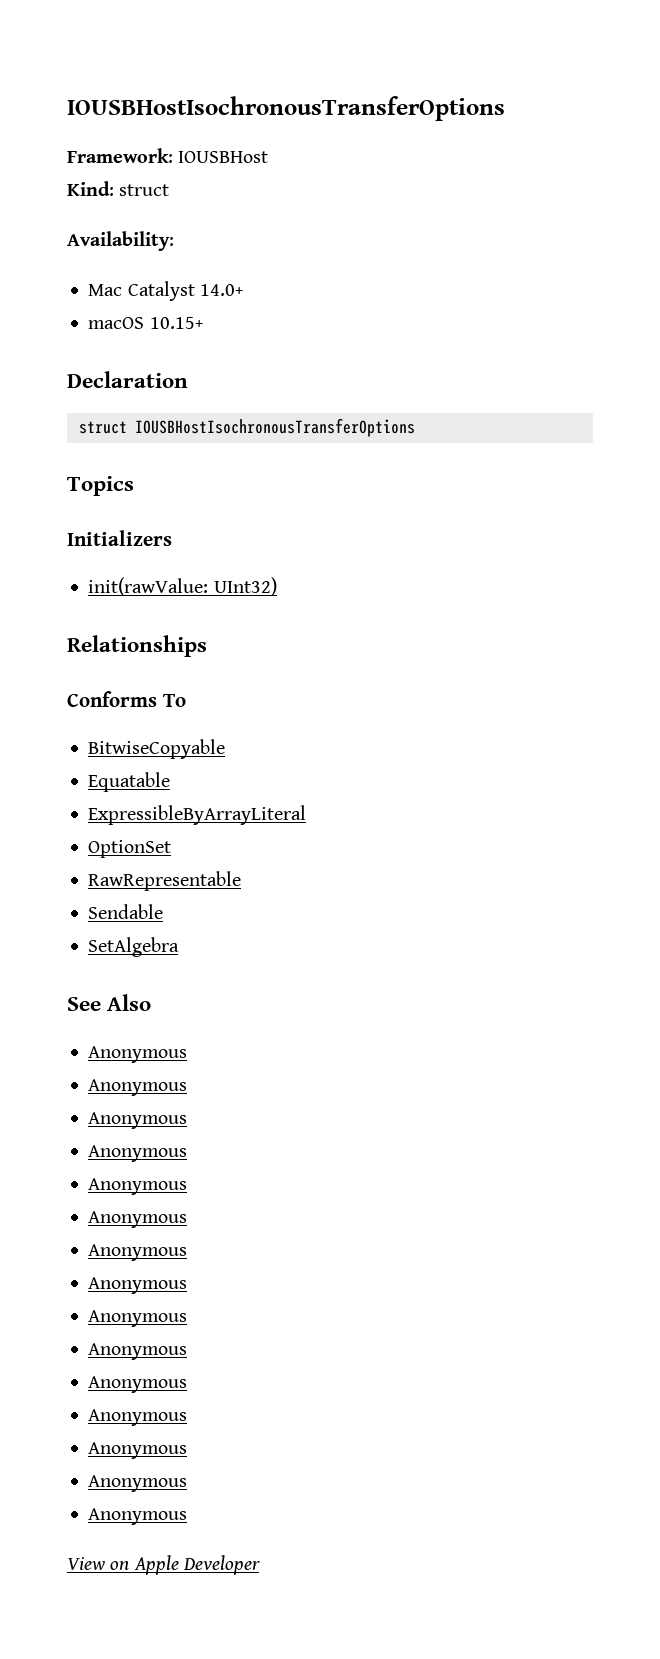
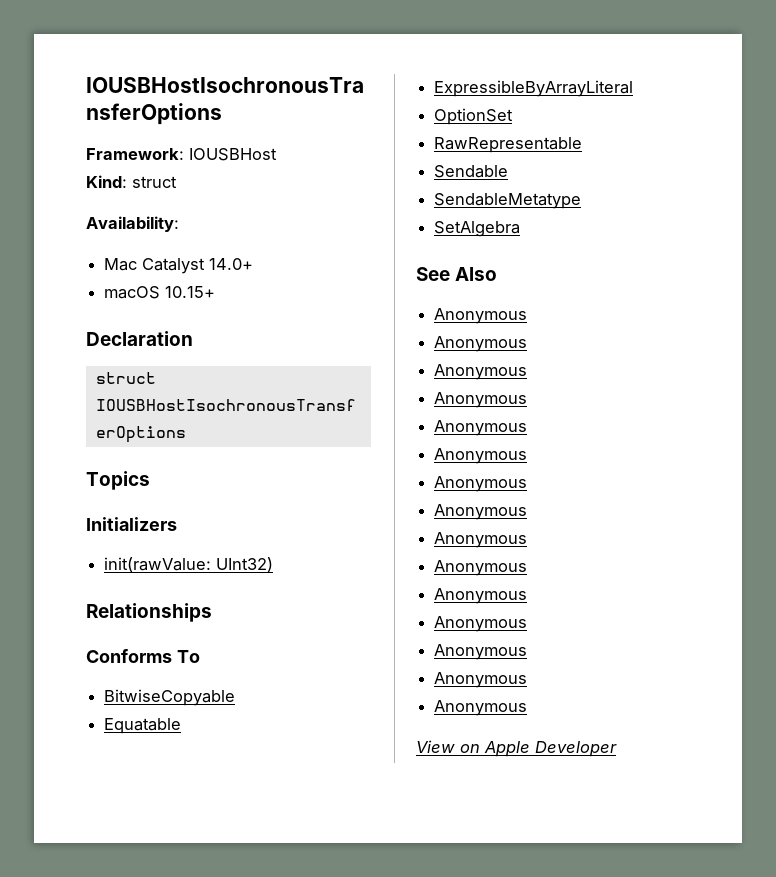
(164, 911) none -> [434,193,582,209] // SendableMetatype

